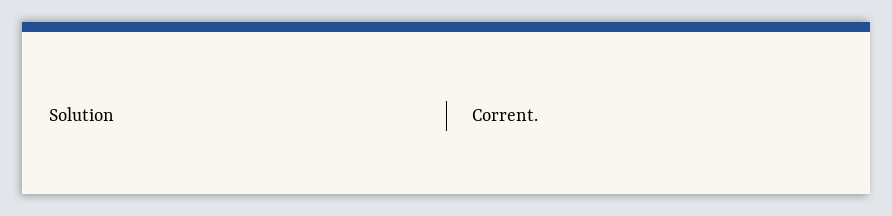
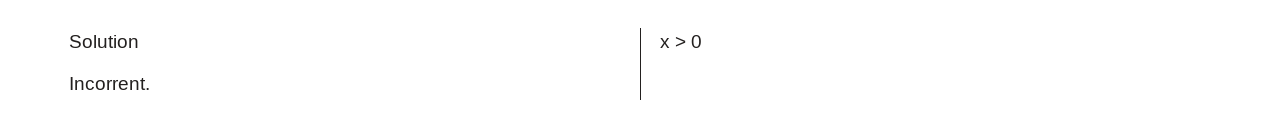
[472,109,538,121] Corrent. -> [69,77,150,90] [660,35,703,48] Incorrent. // x > 0

